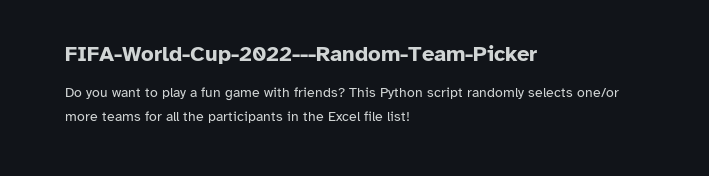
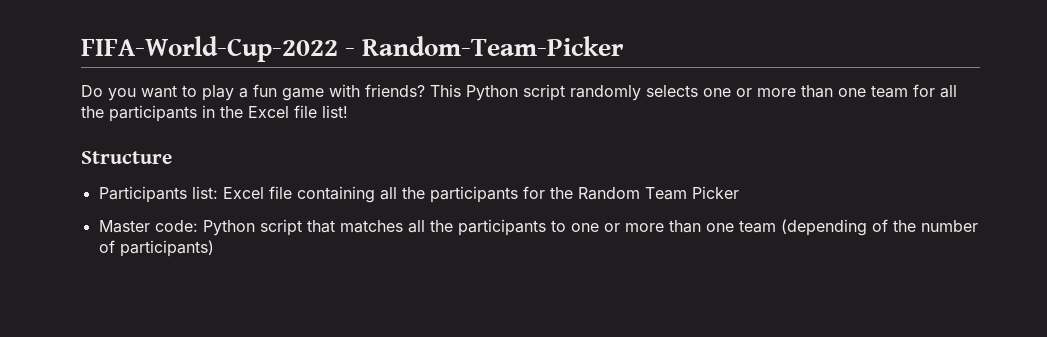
[65,45,537,64] FIFA-World-Cup-2022---Random-Team-Picker -> [81,36,625,62] FIFA-World-Cup-2022 - Random-Team-Picker
[577,88,619,97] [65,112,141,121] one/or more teams -> [703,85,908,98] one or more than one team
(410, 116) none -> [81,151,172,164] [98,186,739,203] [98,219,978,236] [98,240,214,257] // Structure // Participants list: Excel file containing all the participants for the Random Team Picker // Master code: Python script that matches all the participants to one or more than one team (depending of the number of participants)

